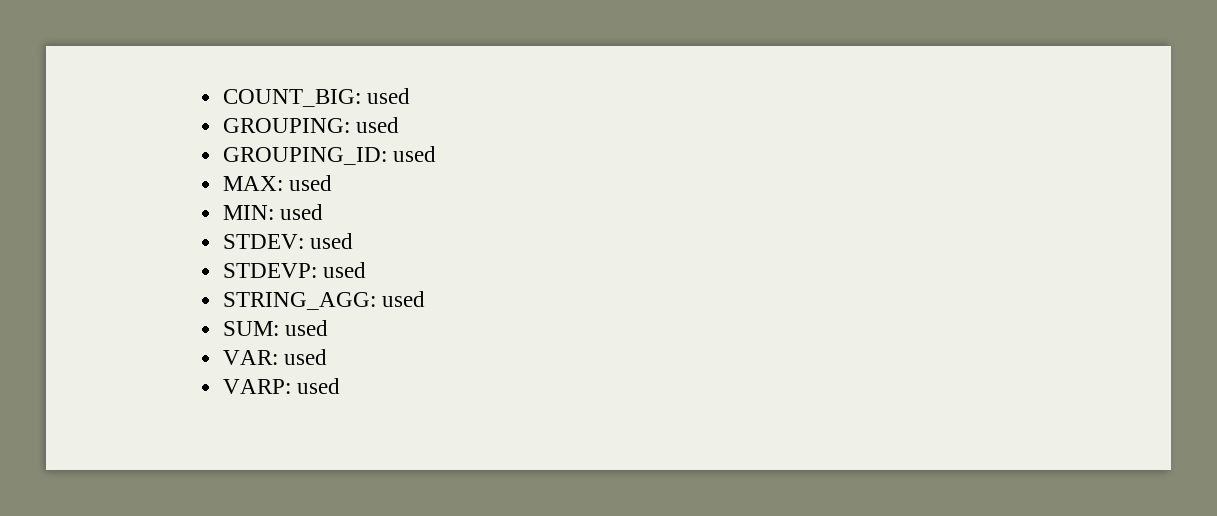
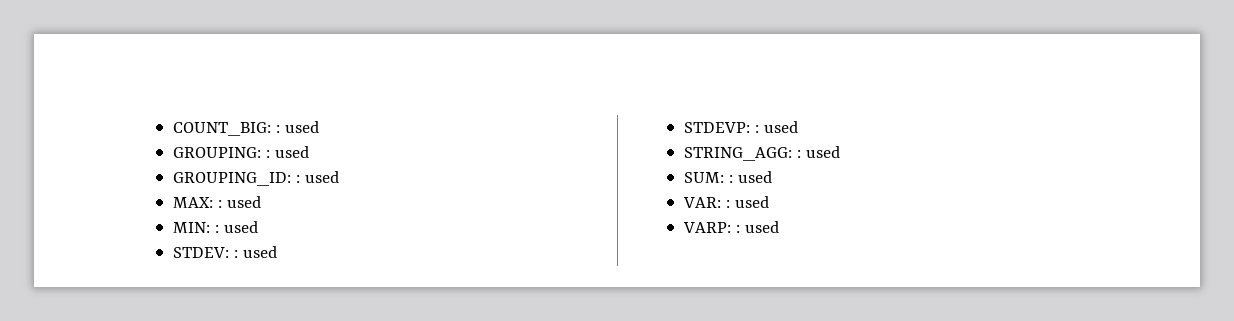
(361, 98) none -> [275,125,280,133] :
(350, 125) none -> [265,150,270,158] :
(387, 156) none -> [295,175,300,183] :
(283, 183) none -> [217,200,222,208] :
(274, 212) none -> [214,225,219,233] :
(304, 241) none -> [233,250,238,258] :
(317, 270) none -> [754,125,759,133] :
(376, 301) none -> [796,150,801,158] :
(279, 328) none -> [728,175,733,183] :
(278, 357) none -> [725,200,730,208] :
(291, 386) none -> [735,225,740,233] :

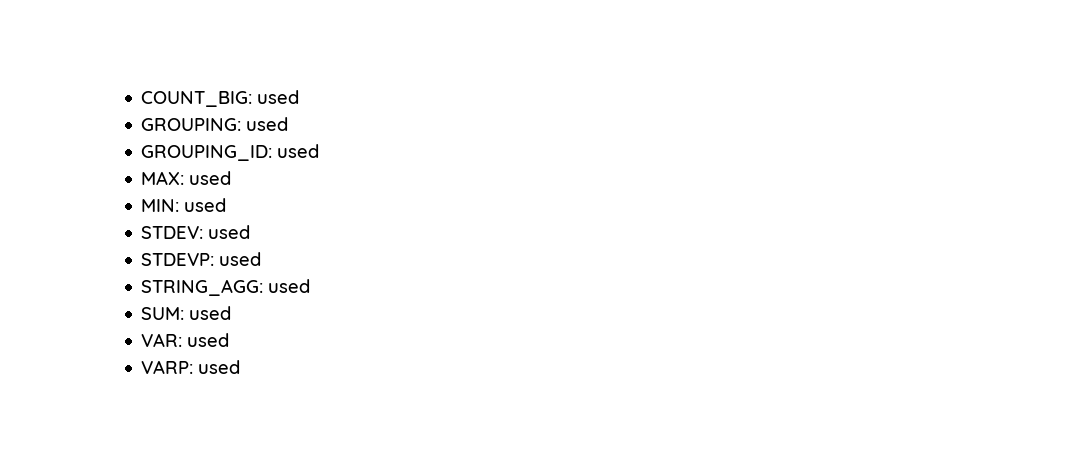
[275,125,280,133] : -> (253, 99) none
[265,150,270,158] : -> (242, 124) none
[295,175,300,183] : -> (273, 153) none
[217,200,222,208] : -> (185, 178) none
[214,225,219,233] : -> (180, 205) none
[233,250,238,258] : -> (204, 232) none
[754,125,759,133] : -> (215, 259) none
[796,150,801,158] : -> (264, 287) none
[728,175,733,183] : -> (185, 313) none
[725,200,730,208] : -> (183, 340) none
[735,225,740,233] : -> (194, 367) none

